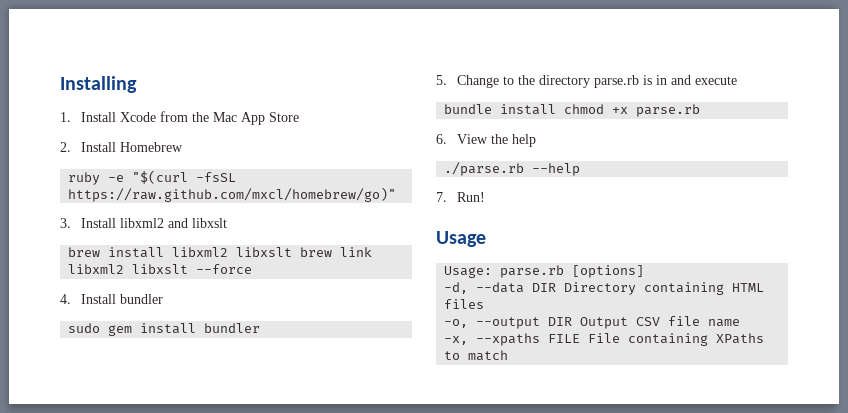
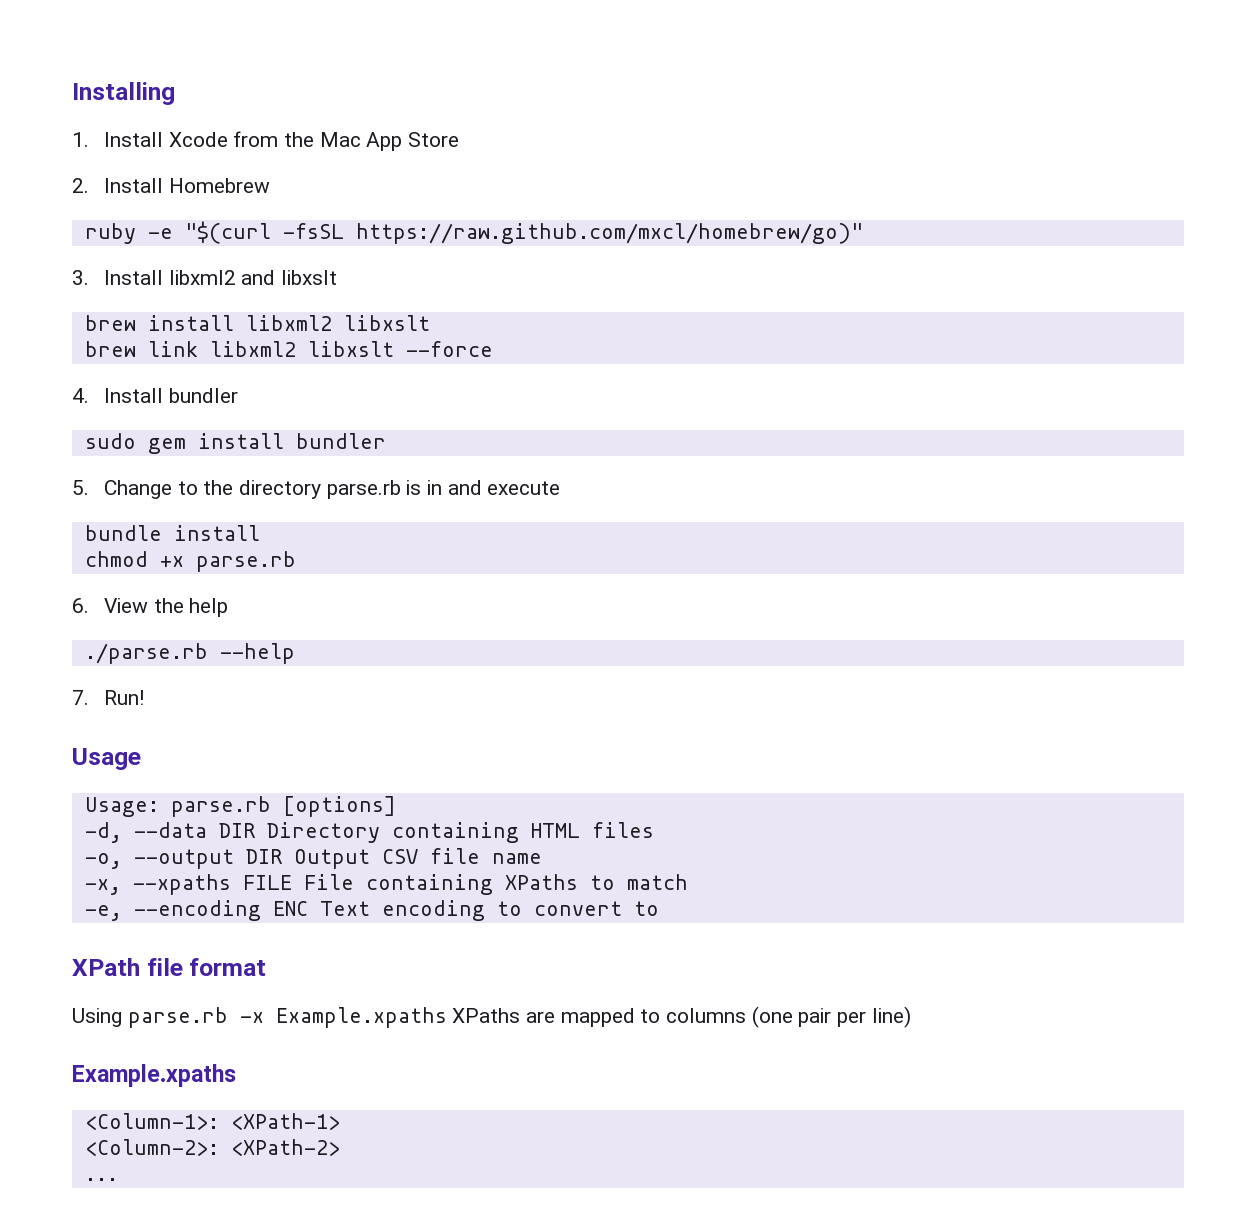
(293, 252) none -> (430, 323) //
(557, 109) none -> (260, 533) //
(509, 355) none -> [84,900,659,921] [72,958,267,976] [72,1006,911,1028] [72,1064,236,1087] [84,1113,340,1130] [84,1139,340,1156] [84,1178,118,1181] // -e, --encoding ENC Text encoding to convert to // XPath file format // Using parse.rb -x Example.xpaths XPaths are mapped to columns (one pair per line) // Example.xpaths // <Column-1>: <XPath-1> // <Column-2>: <XPath-2> // ...

